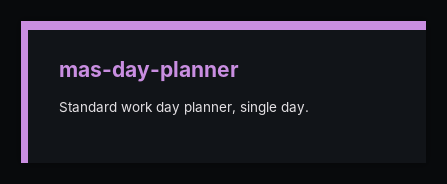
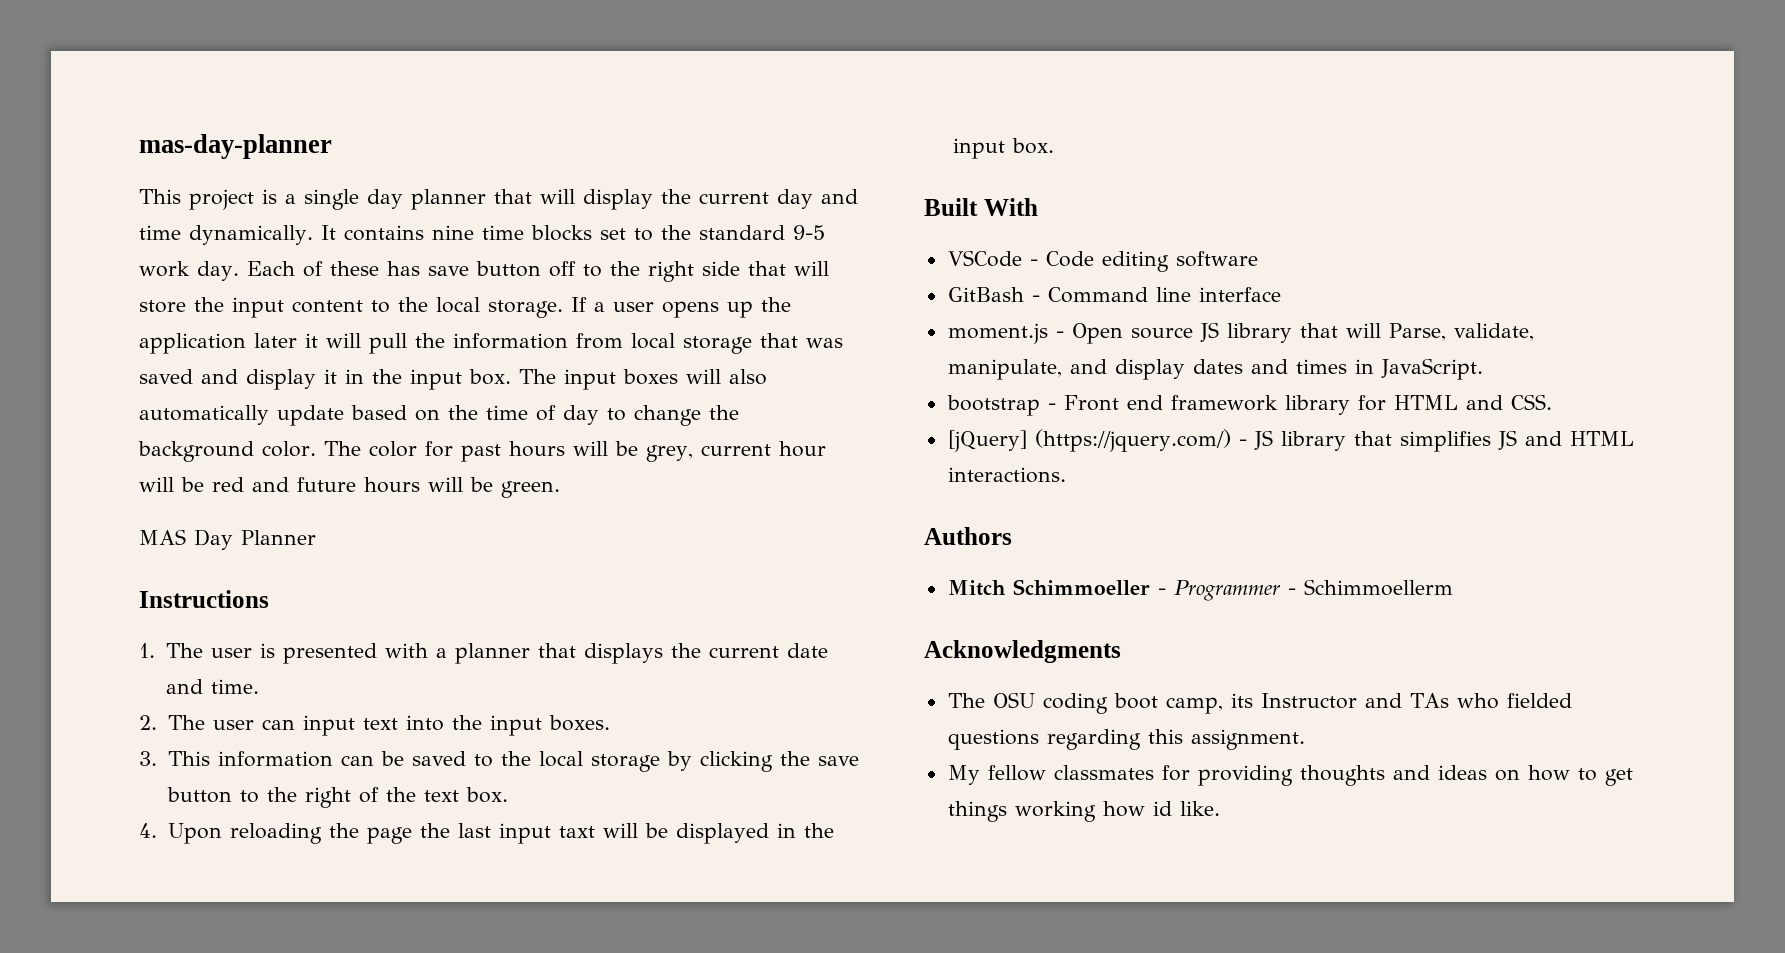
[59,101,309,115] Standard work day planner, single day. -> [139,189,858,210] [139,225,825,245] [139,261,829,282] [139,297,791,318] [139,333,843,354] [139,369,767,390] [139,405,739,426] [138,441,826,462] [139,477,560,498] [139,529,316,550] [139,590,269,608] [139,643,828,664] [165,679,259,694] [139,715,610,736] [139,751,859,772] [166,787,508,808] [139,823,834,844] [952,138,1054,159] [924,198,1038,216] [947,250,1258,272] [947,287,1281,303] [947,322,1534,344] [947,358,1483,380] [946,394,1552,416] [947,429,1634,452] [947,467,1066,483] [924,527,1012,545] [947,579,1453,601] [924,640,1121,663] [947,692,1572,714] [947,729,1305,750] [947,765,1633,786] [947,801,1220,822] This project is a single day planner that will display the current day and time dynamically. It contains nine time blocks set to the standard 9-5 work day. Each of these has save button off to the right side that will store the input content to the local storage. If a user opens up the application later it will pull the information from local storage that was saved and display it in the input box. The input boxes will also automatically update based on the time of day to change the background color. The color for past hours will be grey, current hour will be red and future hours will be green. // MAS Day Planner // Instructions // 1. The user is presented with a planner that displays the current date and time. // 2. The user can input text into the input boxes. // 3. This information can be saved to the local storage by clicking the save button to the right of the text box. // 4. Upon reloading the page the last input taxt will be displayed in the input box. // Built With // VSCode - Code editing software // GitBash - Command line interface // moment.js - Open source JS library that will Parse, validate, manipulate, and display dates and times in JavaScript. // bootstrap - Front end framework library for HTML and CSS. // [jQuery] (https://jquery.com/) - JS library that simplifies JS and HTML interactions. // Authors // Mitch Schimmoeller - Programmer - Schimmoellerm // Acknowledgments // The OSU coding boot camp, its Instructor and TAs who fielded questions regarding this assignment. // My fellow classmates for providing thoughts and ideas on how to get things working how id like.

